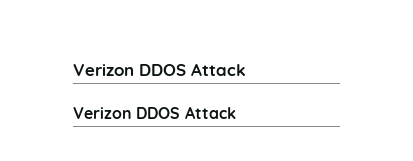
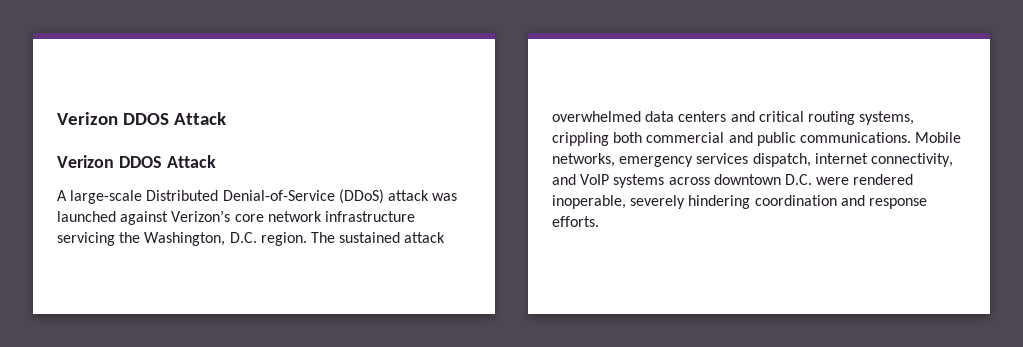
(236, 112) none -> [57,189,458,204] [57,210,415,225] [57,232,446,246] [552,111,915,125] [552,132,962,146] [552,153,953,167] [552,174,914,188] [552,195,927,209] [552,216,599,227] // A large-scale Distributed Denial-of-Service (DDoS) attack was launched against Verizon’s core network infrastructure servicing the Washington, D.C. region. The sustained attack overwhelmed data centers and critical routing systems, crippling both commercial and public communications. Mobile networks, emergency services dispatch, internet connectivity, and VoIP systems across downtown D.C. were rendered inoperable, severely hindering coordination and response efforts.

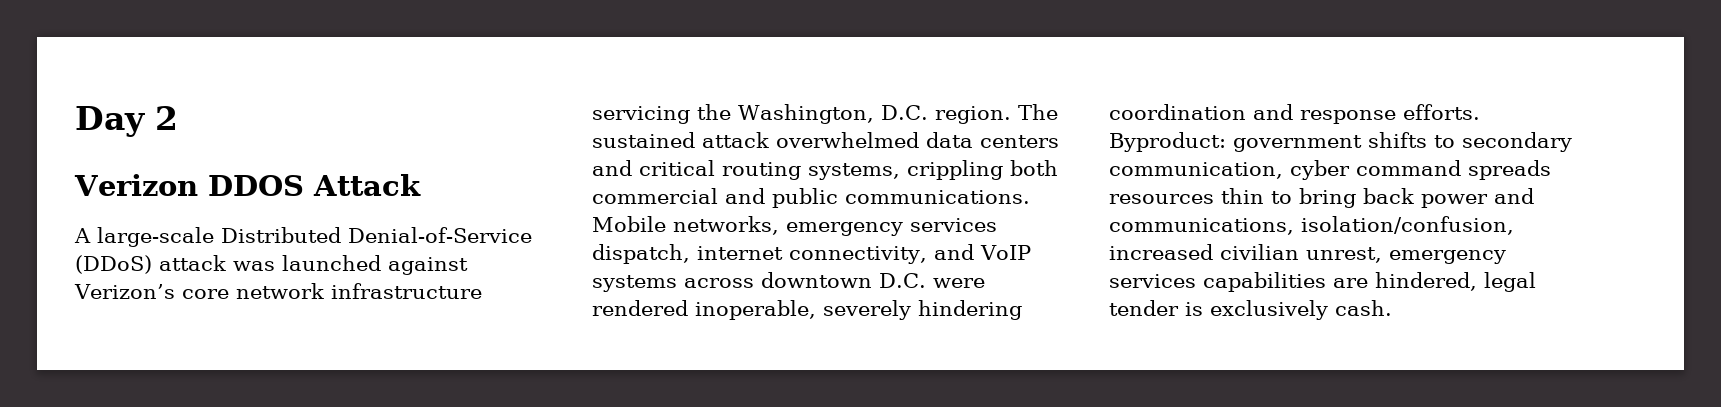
[57,112,227,125] Verizon DDOS Attack -> [75,106,178,137] Day 2
(599, 221) none -> [1109,132,1572,152] [1109,160,1551,180] [1109,188,1534,208] [1109,216,1514,235] [1109,244,1506,264] [1109,272,1536,292] [1109,300,1392,320] Byproduct: government shifts to secondary communication, cyber command spreads resources thin to bring back power and communications, isolation/confusion, increased civilian unrest, emergency services capabilities are hindered, legal tender is exclusively cash.

